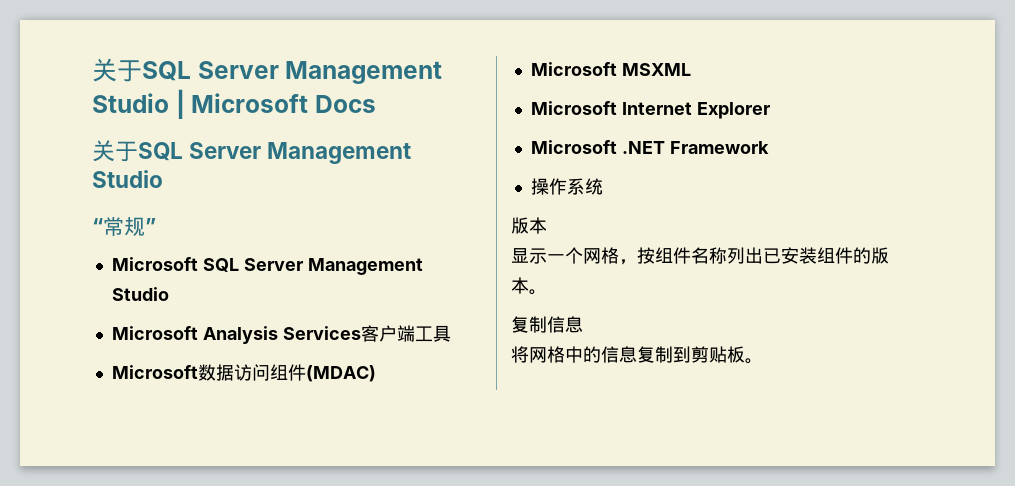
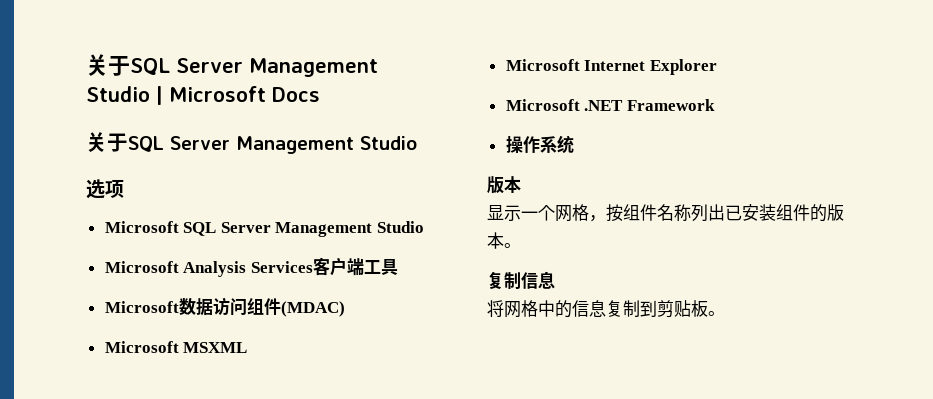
[92,217,156,236] “常规” -> [86,179,124,199] 选项

